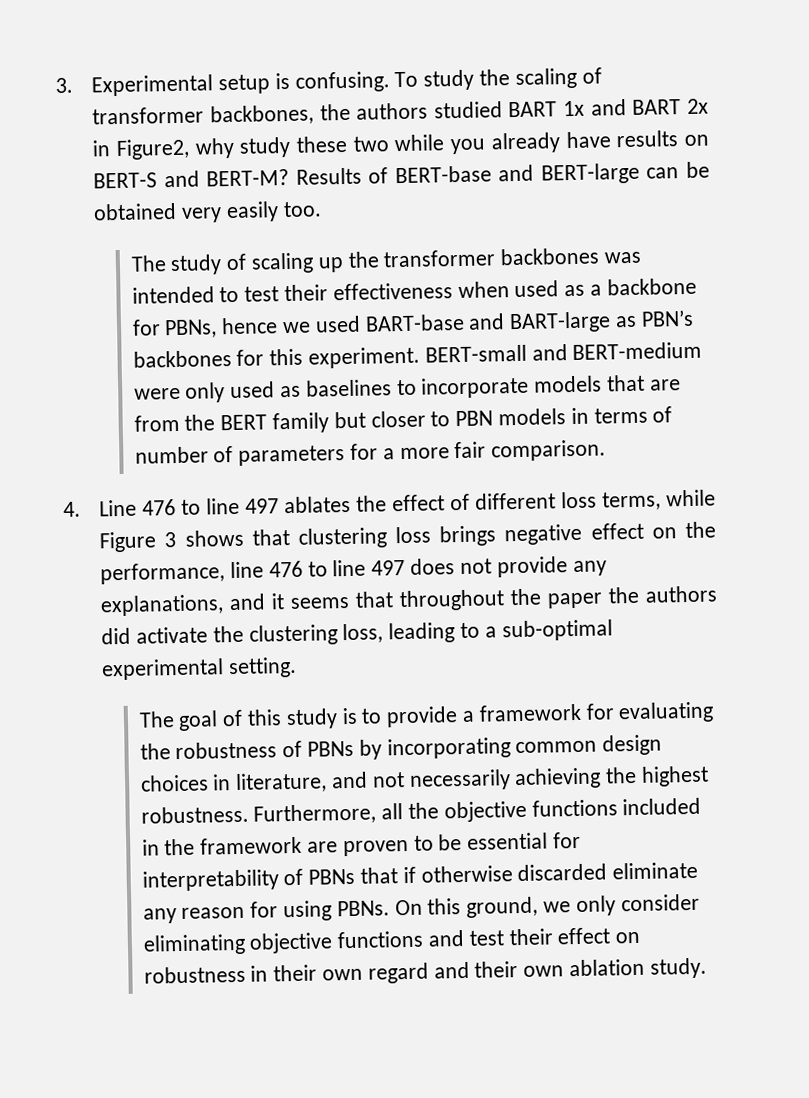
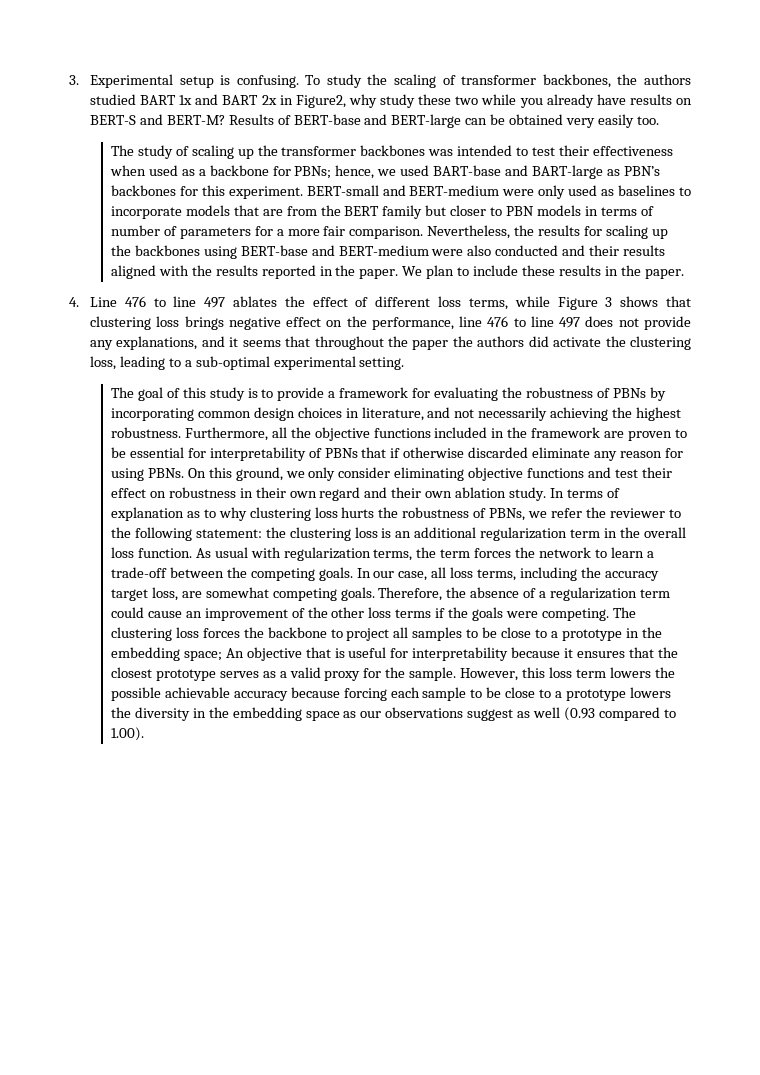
[164,317,279,339] PBNs, hence -> [294,165,375,179] PBNs; hence,
(607, 450) none -> [427,225,668,239] [110,245,666,259] [110,265,684,279] Nevertheless, the results for scaling up the backbones using BERT-base and BERT-medium were also conducted and their results aligned with the results reported in the paper. We plan to include these results in the paper.
(707, 968) none -> [549,488,620,498] [110,507,681,521] [110,527,686,541] [110,547,654,561] [110,567,659,581] [110,587,670,601] [110,607,636,621] [110,627,662,641] [110,647,678,661] [110,667,675,681] [110,687,671,701] [110,707,676,721] [110,727,144,741] In terms of explanation as to why clustering loss hurts the robustness of PBNs, we refer the reviewer to the following statement: the clustering loss is an additional regularization term in the overall loss function. As usual with regularization terms, the term forces the network to learn a trade-off between the competing goals. In our case, all loss terms, including the accuracy target loss, are somewhat competing goals. Therefore, the absence of a regularization term could cause an improvement of the other loss terms if the goals were competing. The clustering loss forces the backbone to project all samples to be close to a prototype in the embedding space; An objective that is useful for interpretability because it ensures that the closest prototype serves as a valid proxy for the sample. However, this loss term lowers the possible achievable accuracy because forcing each sample to be close to a prototype lowers the diversity in the embedding space as our observations suggest as well (0.93 compared to 1.00).

